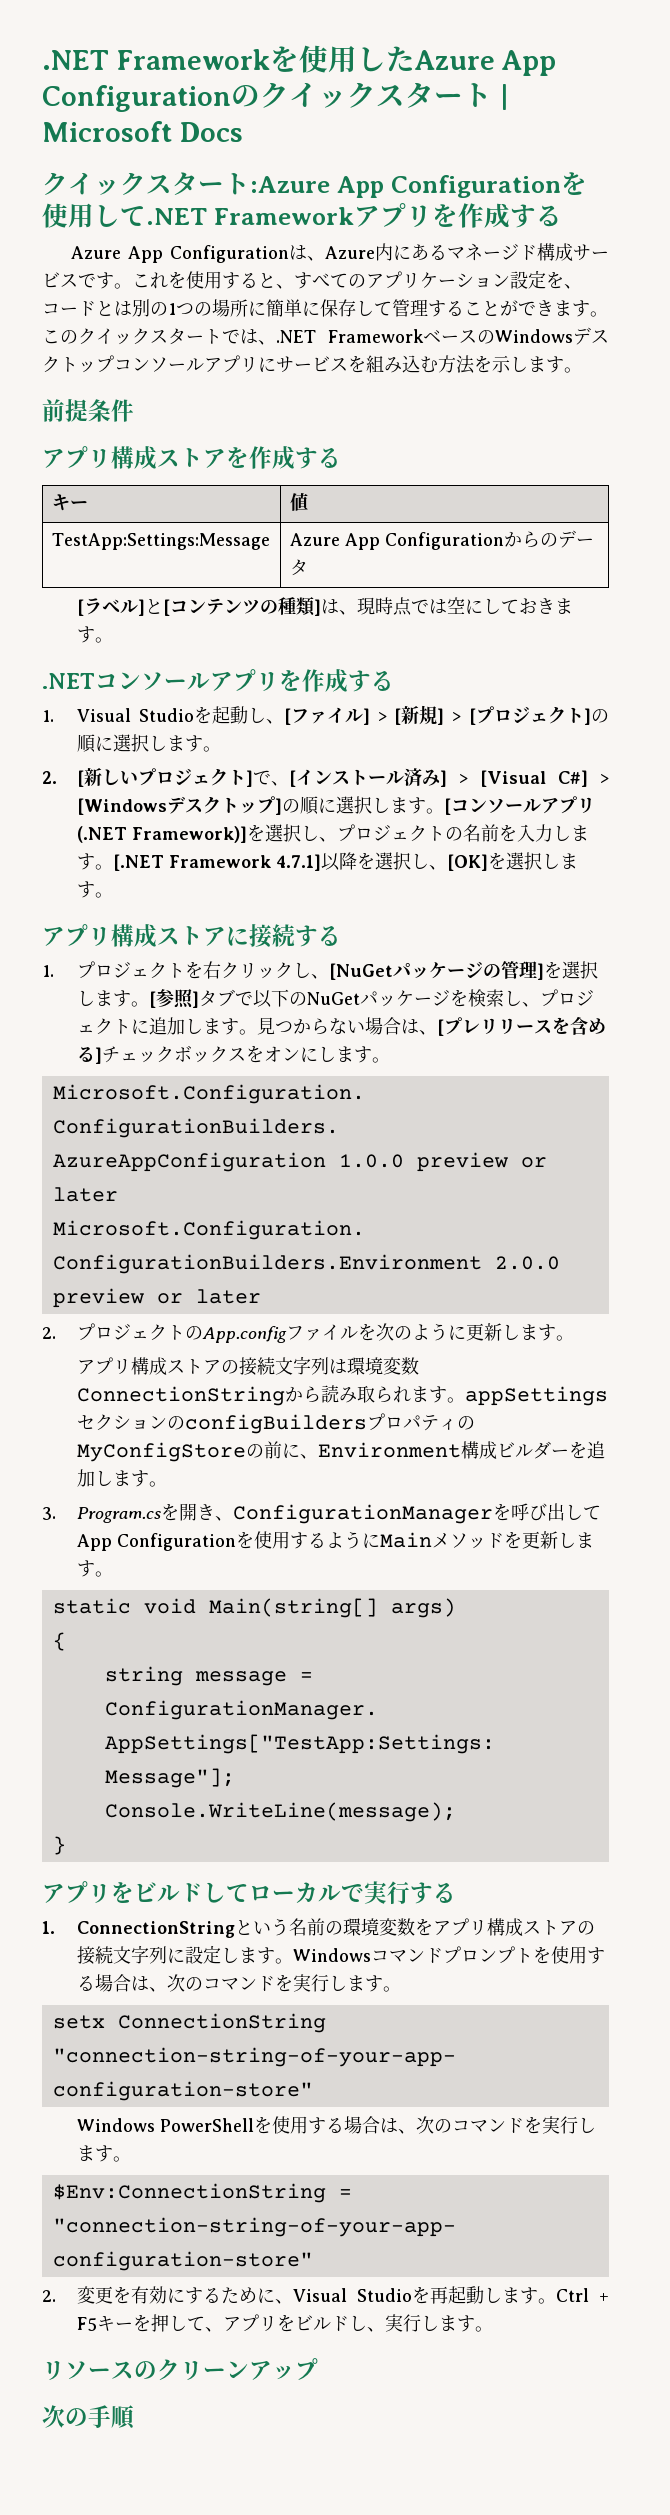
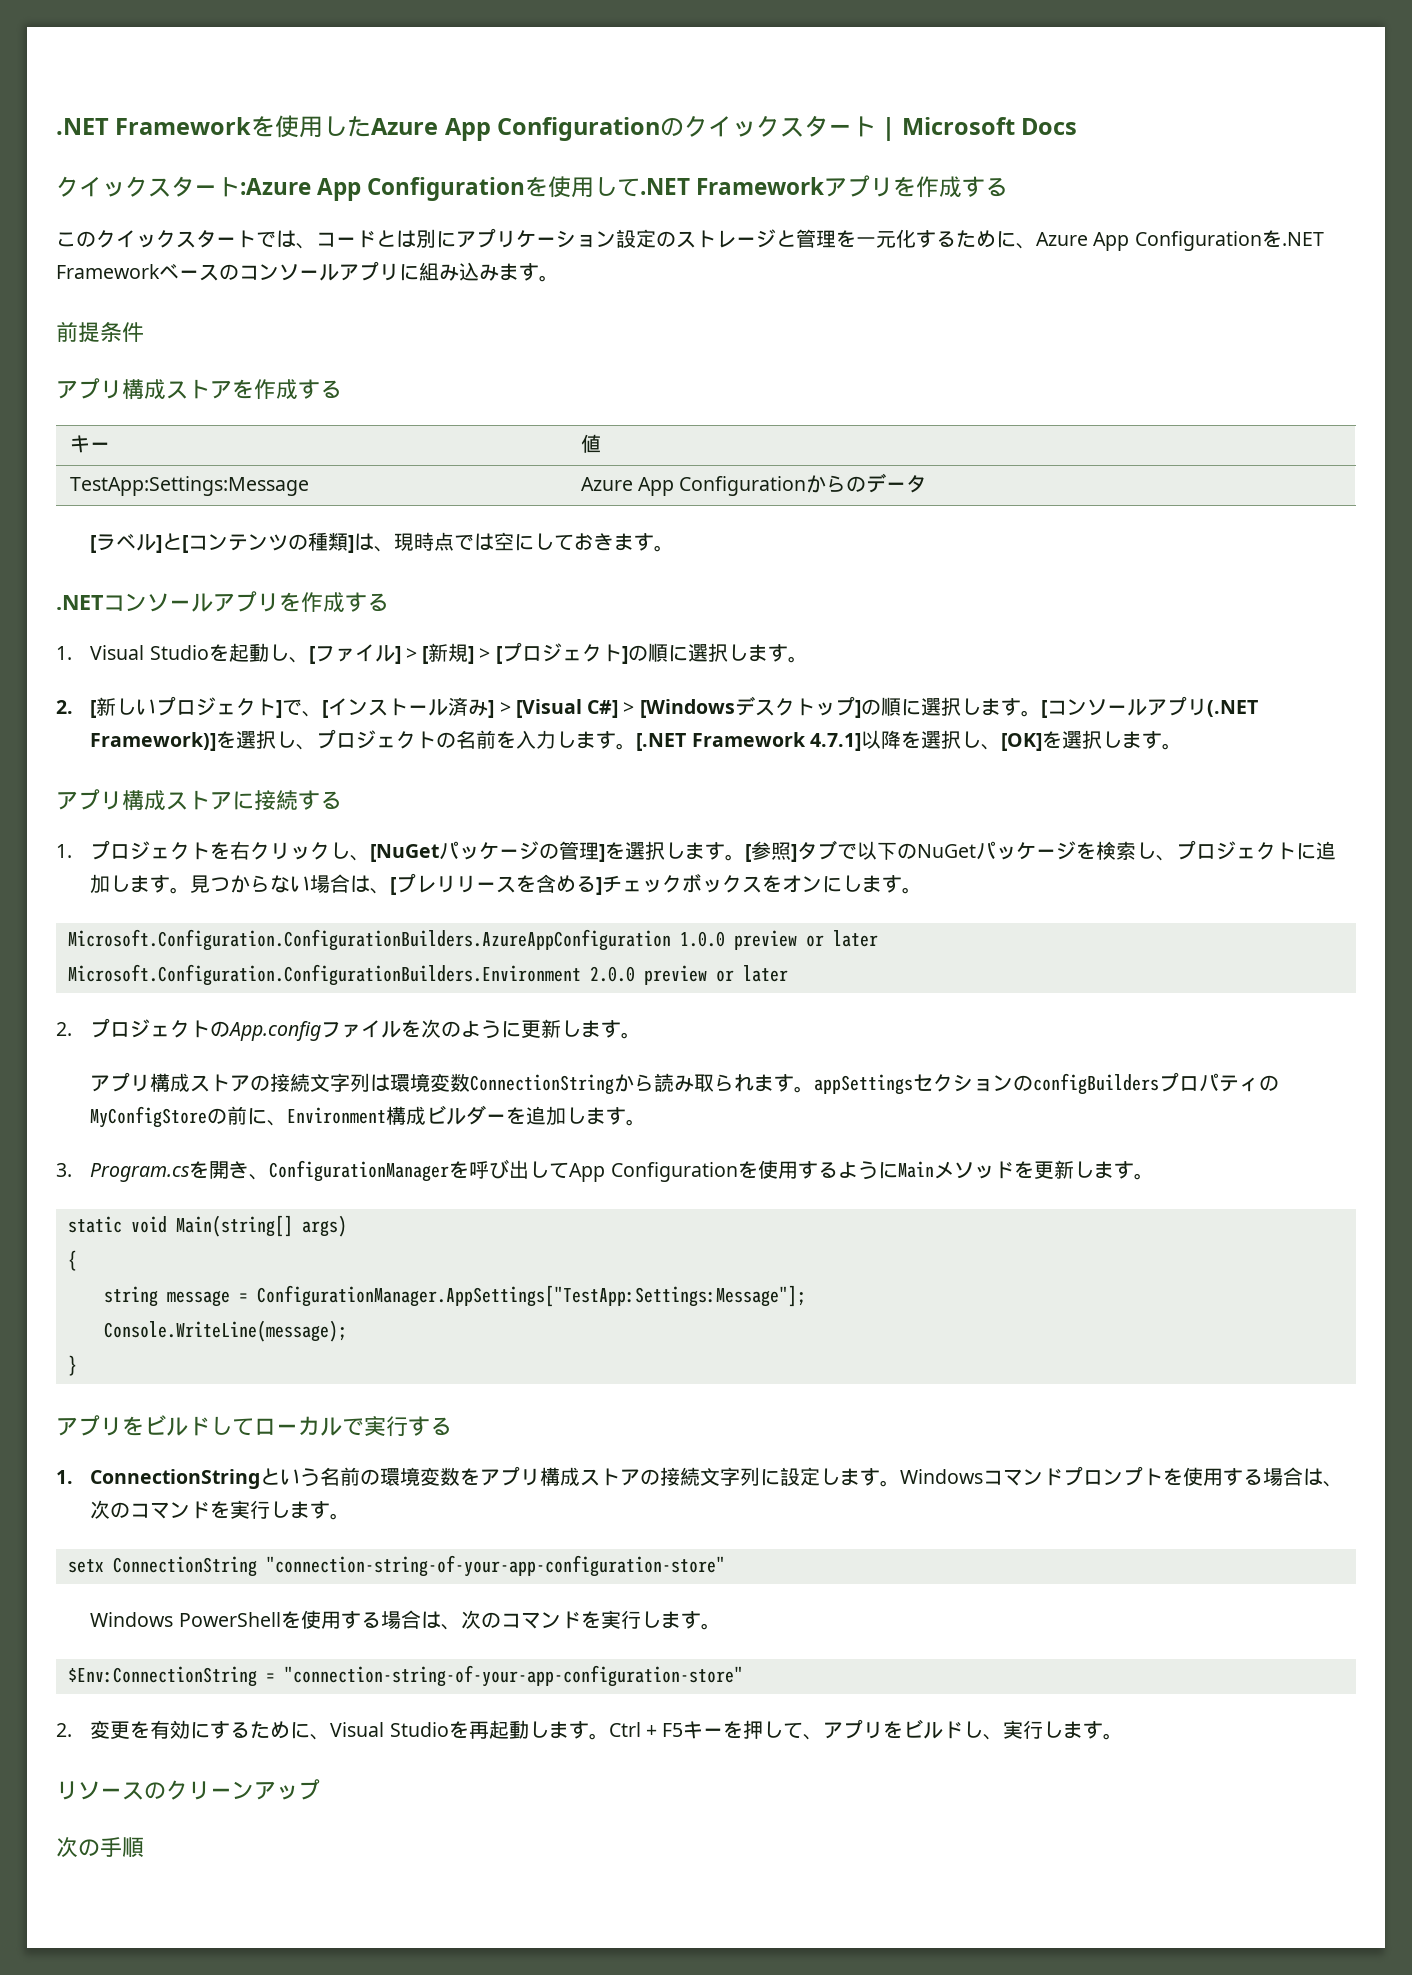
[71,243,609,263] [42,270,582,289] [42,299,608,317] Azure App Configurationは、Azure内にあるマネージド構成サービスです。これを使用すると、すべてのアプリケーション設定を、コードとは別の1つの場所に簡単に保存して管理することができます。 -> (1009, 187) none
[276,327,609,345] [42,355,114,373] .NET FrameworkベースのWindowsデスクトップ -> [316,228,1324,251] [56,264,239,281] コードとは別にアプリケーション設定のストレージと管理を一元化するために、Azure App Configurationを.NET Frameworkベースの
[276,355,528,374] サービスを組み込む方法を示し -> [419,262,499,281] 組み込み

